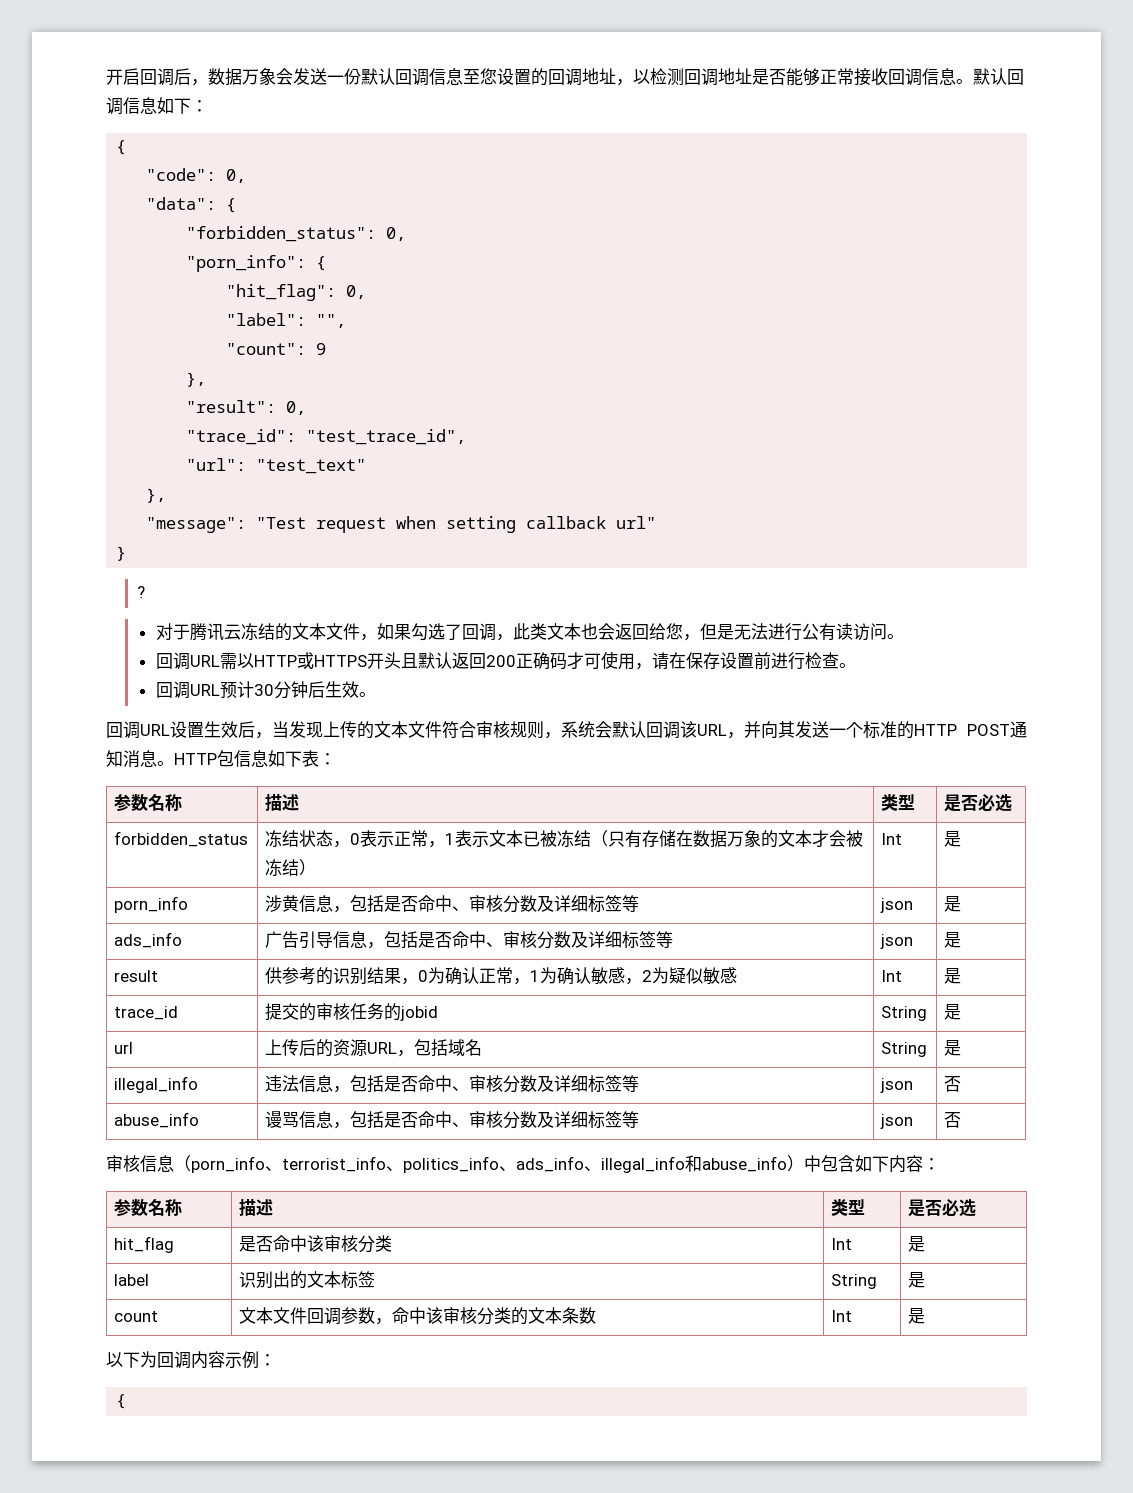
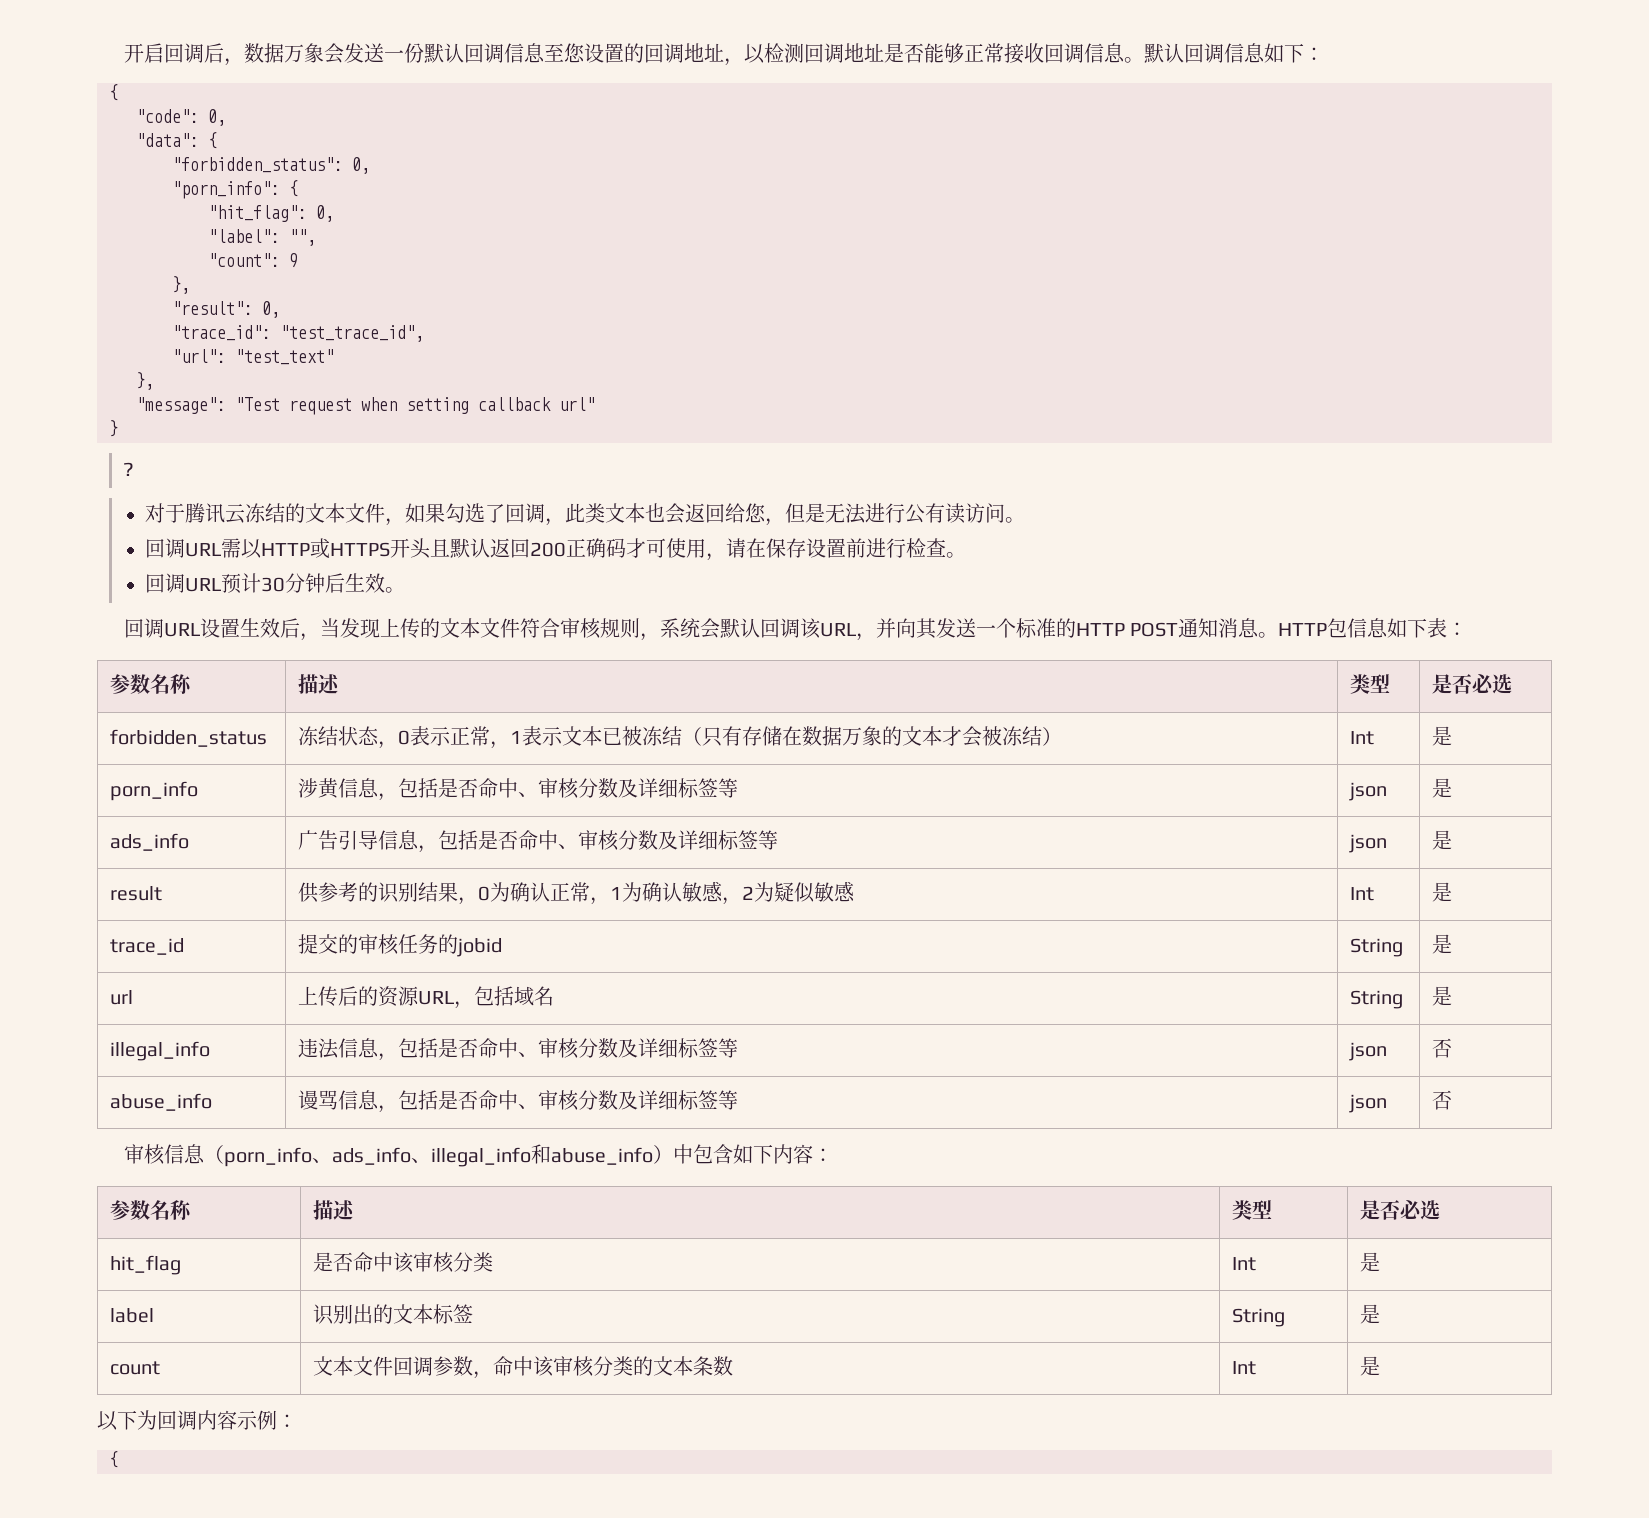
[282,1156,516,1173] terrorist_info、politics_info、 -> (332, 1160) none

